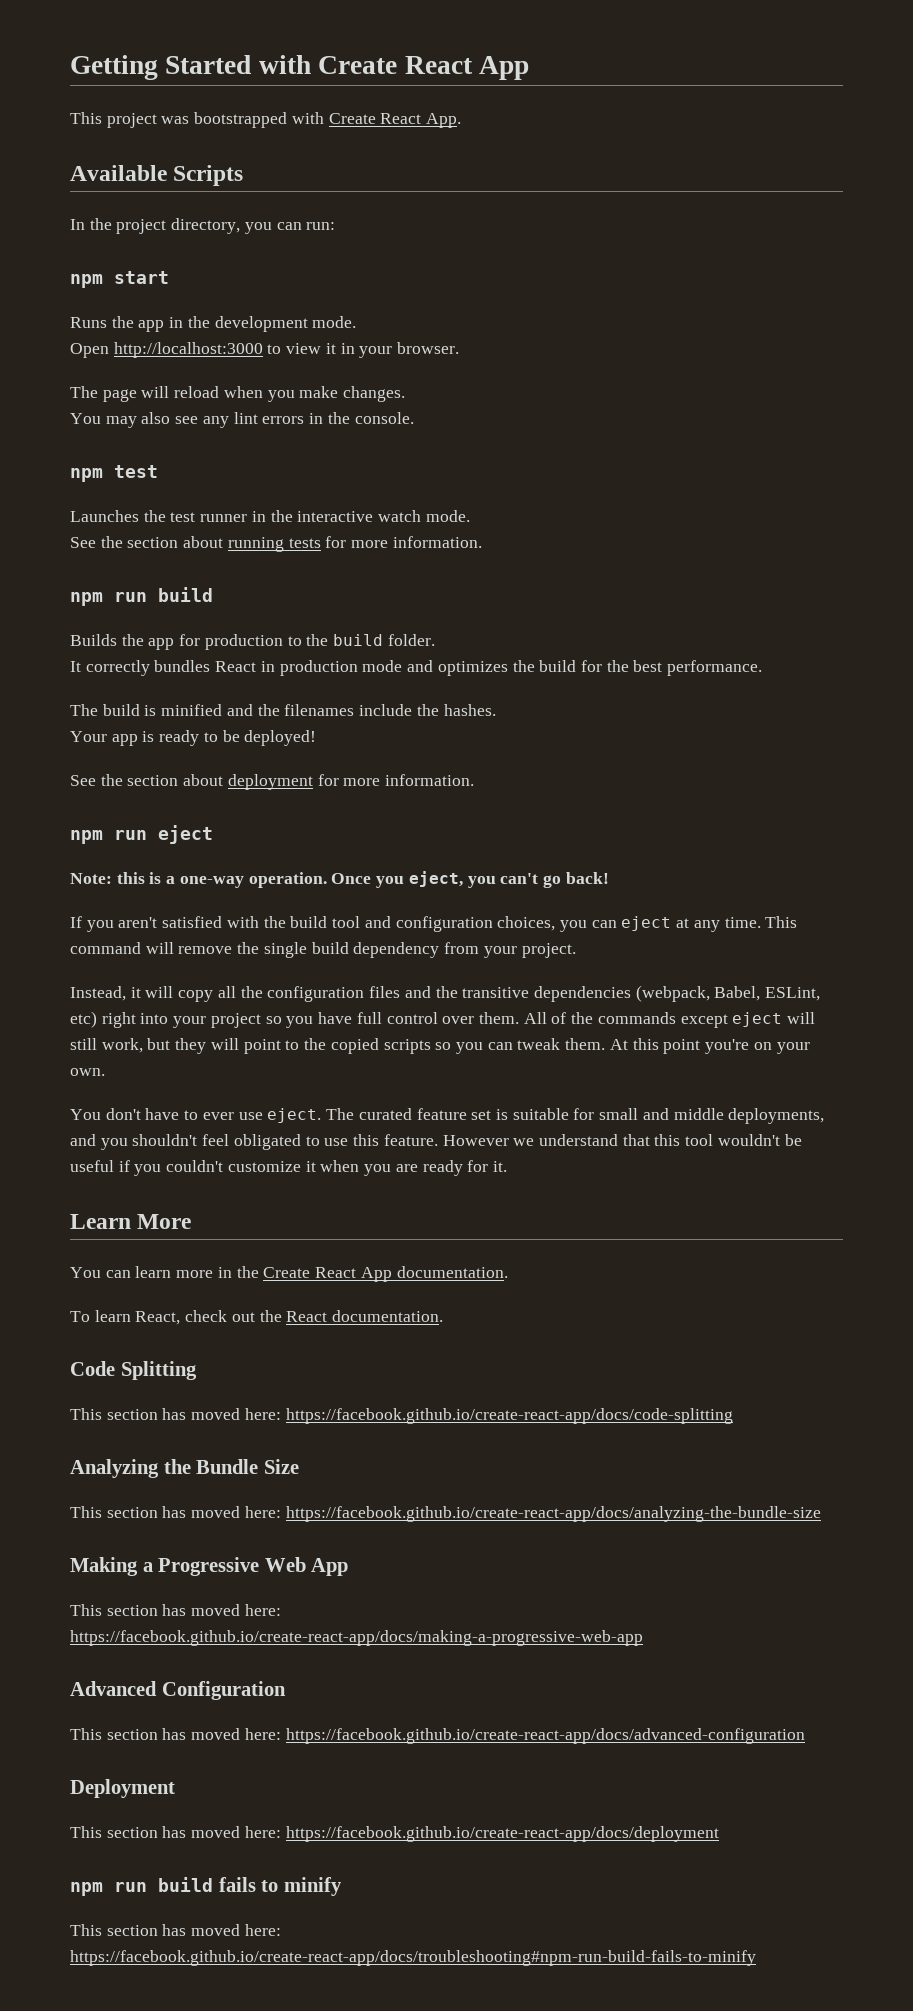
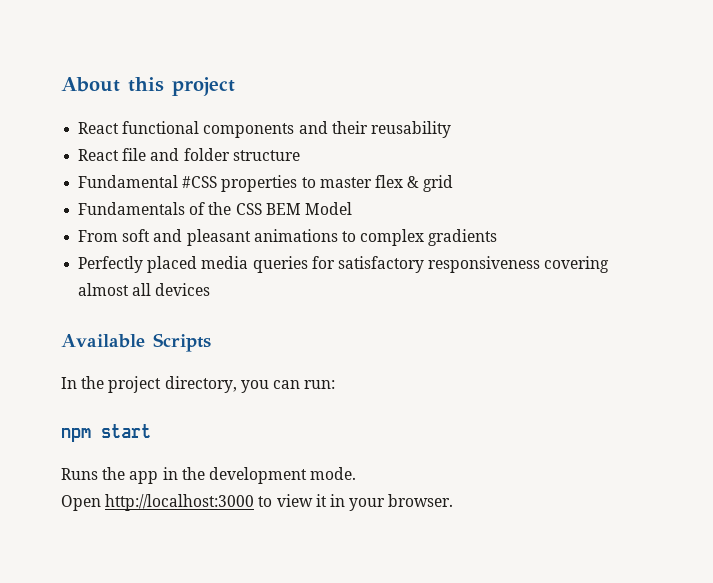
[70,55,530,80] [70,112,462,128] Getting Started with Create React App // This project was bootstrapped with Create React App. -> [61,77,235,96] [78,121,451,138] [78,148,300,161] [78,175,454,192] [78,202,352,215] [78,229,498,246] [78,256,610,273] [78,283,211,296] About this project // React functional components and their reusability // React file and folder structure // Fundamental #CSS properties to master flex & grid // Fundamentals of the CSS BEM Model // From soft and pleasant animations to complex gradients // Perfectly placed media queries for satisfactory responsiveness covering almost all devices
[70,386,406,402] [70,412,414,428] [70,465,158,482] [70,510,470,522] [70,536,482,552] [70,587,213,606] [70,634,435,650] [70,660,763,676] [70,704,496,716] [70,730,317,746] [70,774,475,790] [70,825,213,844] [70,871,609,888] [70,916,798,932] [70,942,576,958] [70,985,821,1002] [70,1011,816,1028] [70,1038,810,1054] [70,1068,105,1076] [70,1108,825,1124] [70,1134,802,1150] [70,1160,507,1176] [70,1214,192,1229] [70,1266,508,1282] [70,1310,444,1325] [70,1361,197,1380] [70,1408,733,1424] [70,1459,299,1478] [70,1506,821,1522] [70,1557,349,1576] [70,1604,281,1616] [70,1630,643,1646] [70,1681,286,1700] [70,1728,805,1744] [70,1779,175,1798] [70,1826,719,1842] [70,1877,342,1896] [70,1924,281,1936] [70,1950,756,1966] // The page will reload when you make changes. // You may also see any lint errors in the console. // npm test // Launches the test runner in the interactive watch mode. // See the section about running tests for more information. // npm run build // Builds the app for production to the build folder. // It correctly bundles React in production mode and optimizes the build for the best performance. // The build is minified and the filenames include the hashes. // Your app is ready to be deployed! // See the section about deployment for more information. // npm run eject // Note: this is a one-way operation. Once you eject, you can't go back! // If you aren't satisfied with the build tool and configuration choices, you can eject at any time. This command will remove the single build dependency from your project. // Instead, it will copy all the configuration files and the transitive dependencies (webpack, Babel, ESLint, etc) right into your project so you have full control over them. All of the commands except eject will still work, but they will point to the copied scripts so you can tweak them. At this point you're on your own. // You don't have to ever use eject. The curated feature set is suitable for small and middle deployments, and you shouldn't feel obligated to use this feature. However we understand that this tool wouldn't be useful if you couldn't customize it when you are ready for it. // Learn More // You can learn more in the Create React App documentation. // To learn React, check out the React documentation. // Code Splitting // This section has moved here: https://facebook.github.io/create-react-app/docs/code-splitting // Analyzing the Bundle Size // This section has moved here: https://facebook.github.io/create-react-app/docs/analyzing-the-bundle-size // Making a Progressive Web App // This section has moved here: https://facebook.github.io/create-react-app/docs/making-a-progressive-web-app // Advanced Configuration // This section has moved here: https://facebook.github.io/create-react-app/docs/advanced-configuration // Deployment // This section has moved here: https://facebook.github.io/create-react-app/docs/deployment // npm run build fails to minify // This section has moved here: https://facebook.github.io/create-react-app/docs/troubleshooting#npm-run-build-fails-to-minify -> (454, 500) none

